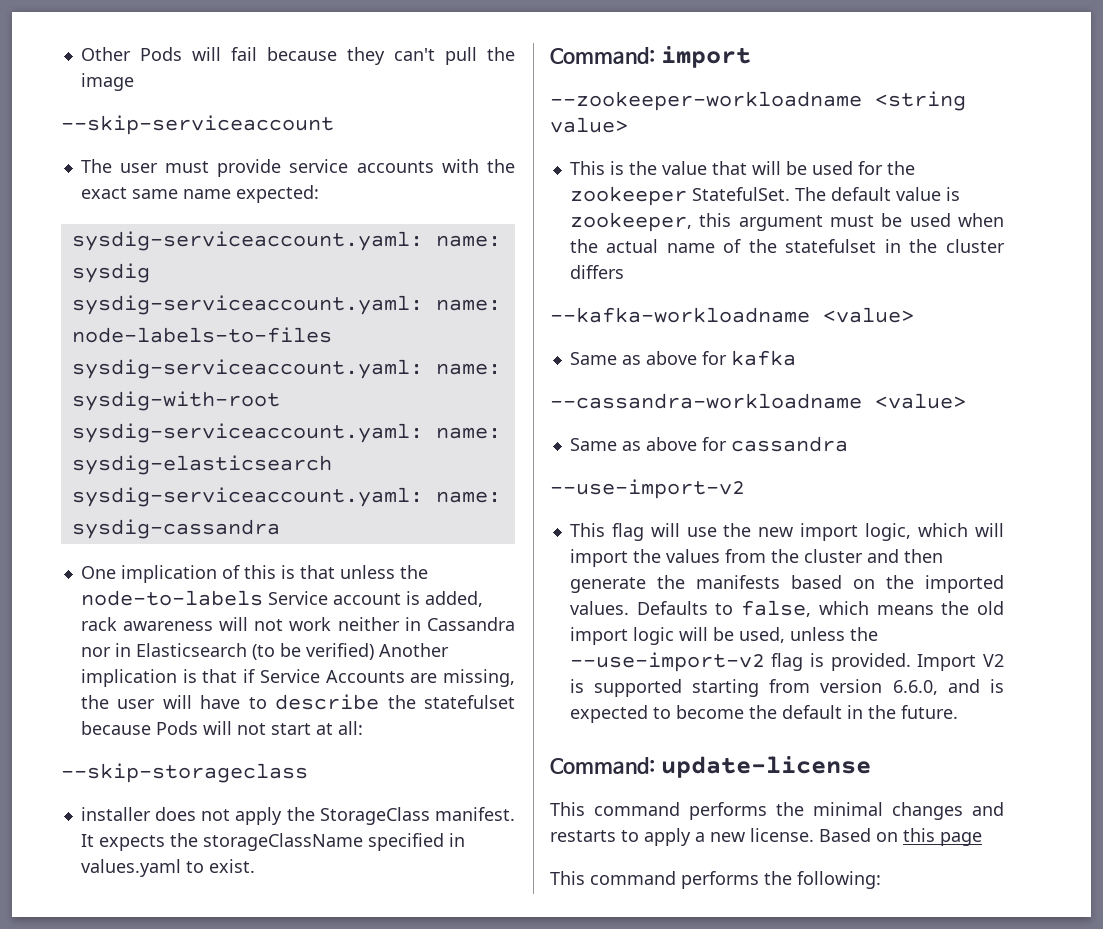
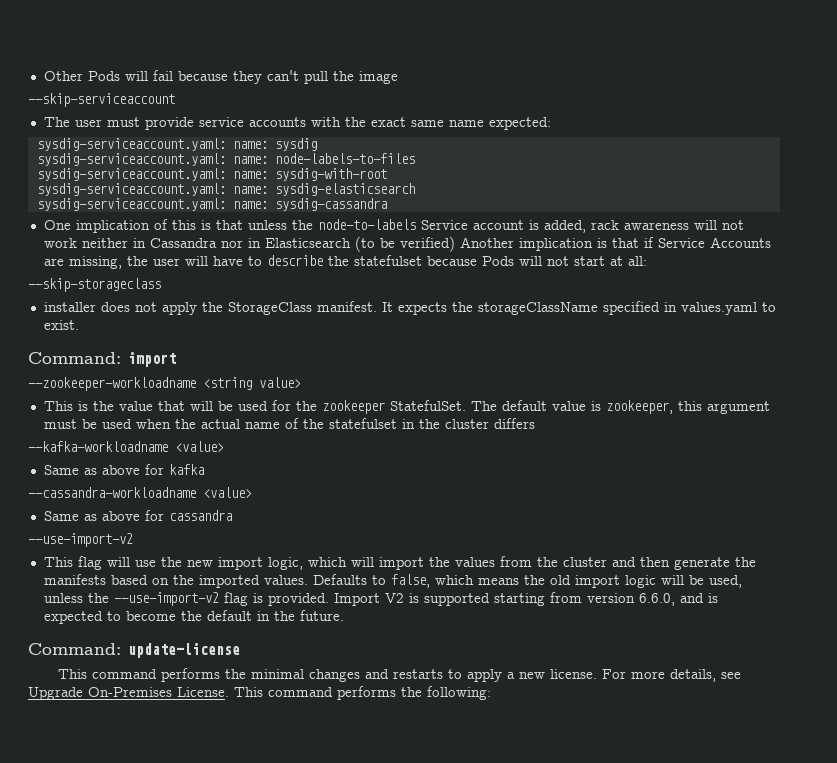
[819,828,982,846] Based on this page // -> [602,669,742,682] [28,687,229,700] For more details, see Upgrade On-Premises License.

